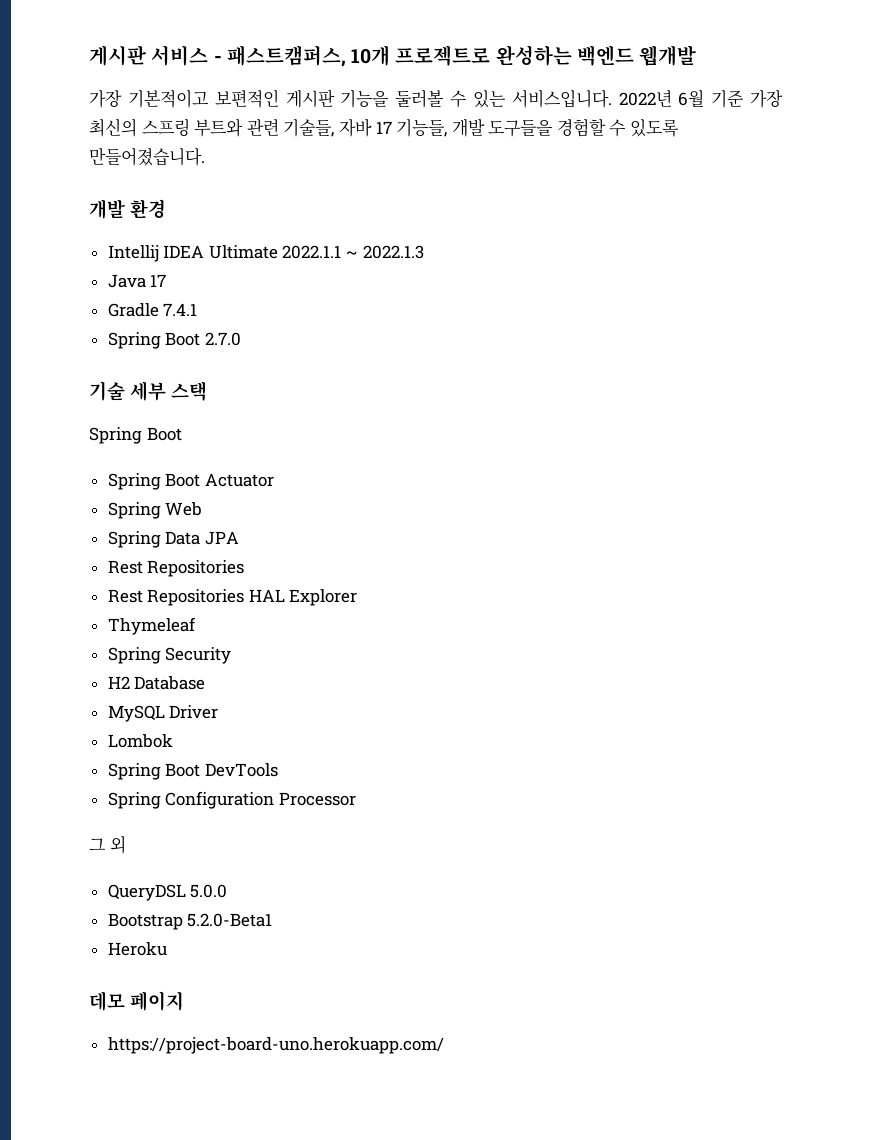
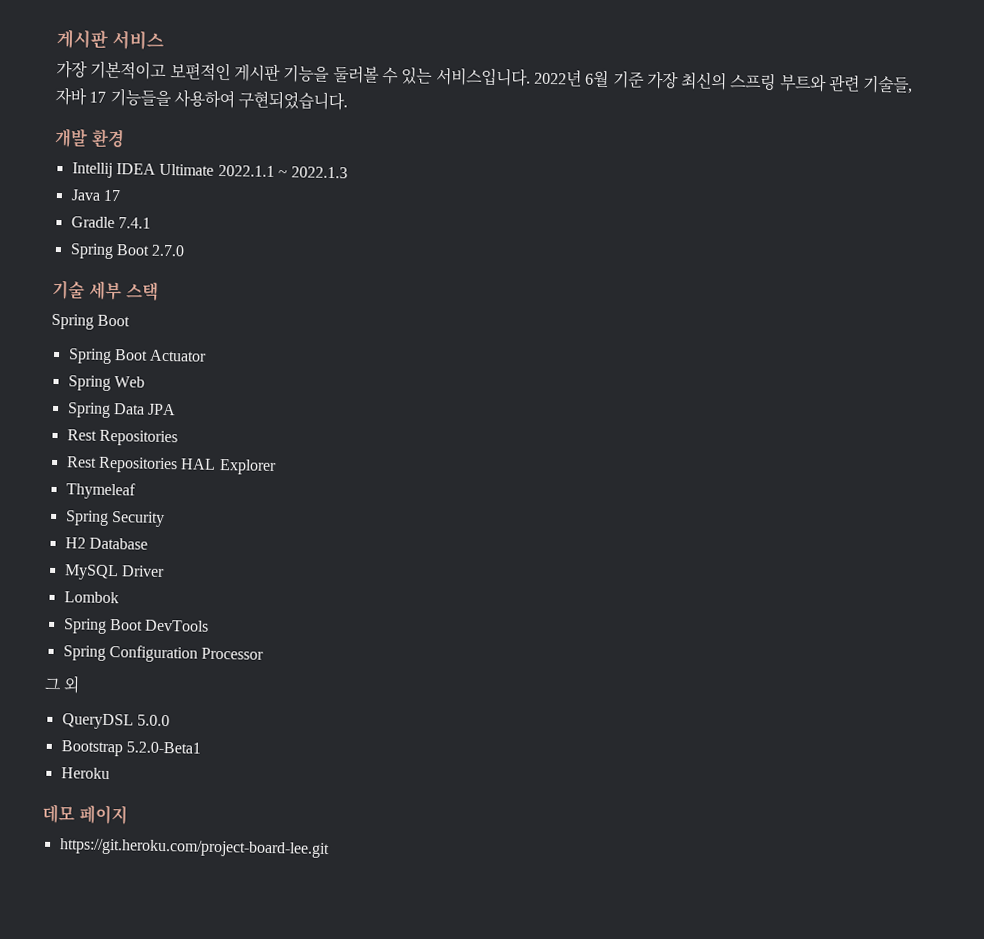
[213,45,697,67] - 패스트캠퍼스, 10개 프로젝트로 완성하는 백엔드 웹개발 -> (164, 39) none
[396,118,680,137] [89,147,205,166] 기능들, 개발 도구들을 경험할 수 있도록 만들어졌습니다. -> [109,87,349,111] 기능들을 사용하여 구현되었습니다.
[107,1037,444,1054] https://project-board-uno.herokuapp.com/ -> [58,838,330,859] https://git.heroku.com/project-board-lee.git

